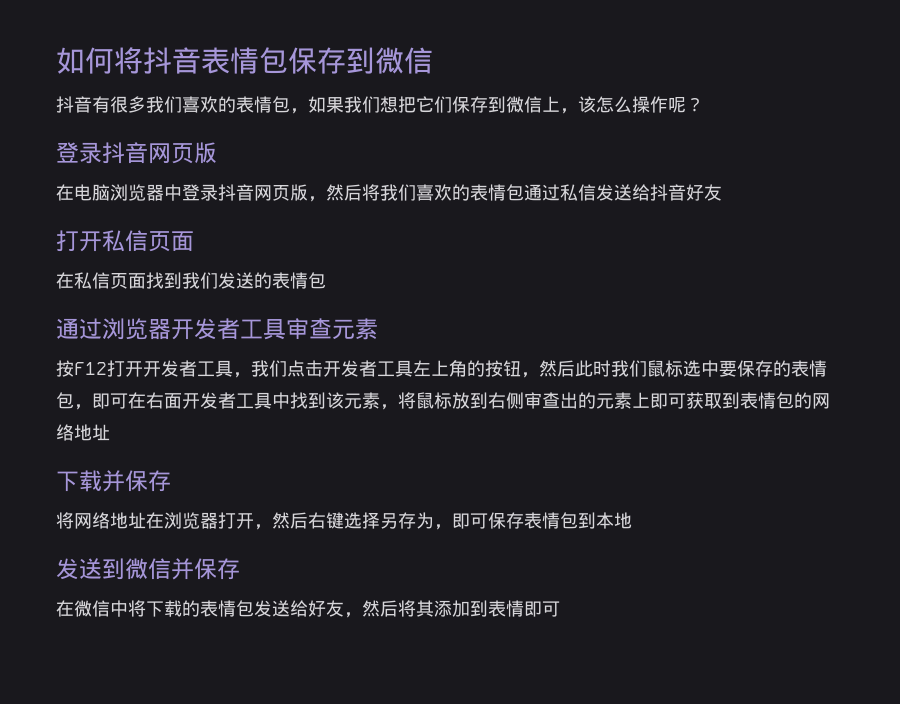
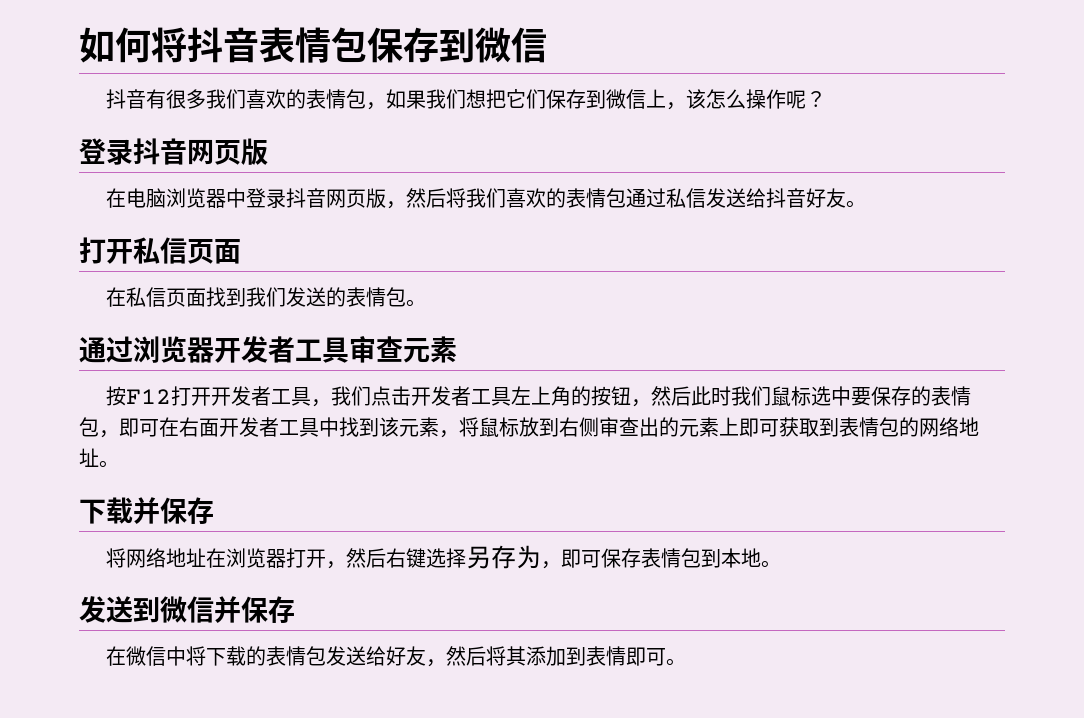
(722, 192) none -> [846,200,867,208] 。
(326, 280) none -> [406,299,427,307] 。
(110, 432) none -> [99,460,119,468] 。
(632, 520) none -> [761,560,782,568] 。
(560, 609) none -> [666,658,687,666] 。

